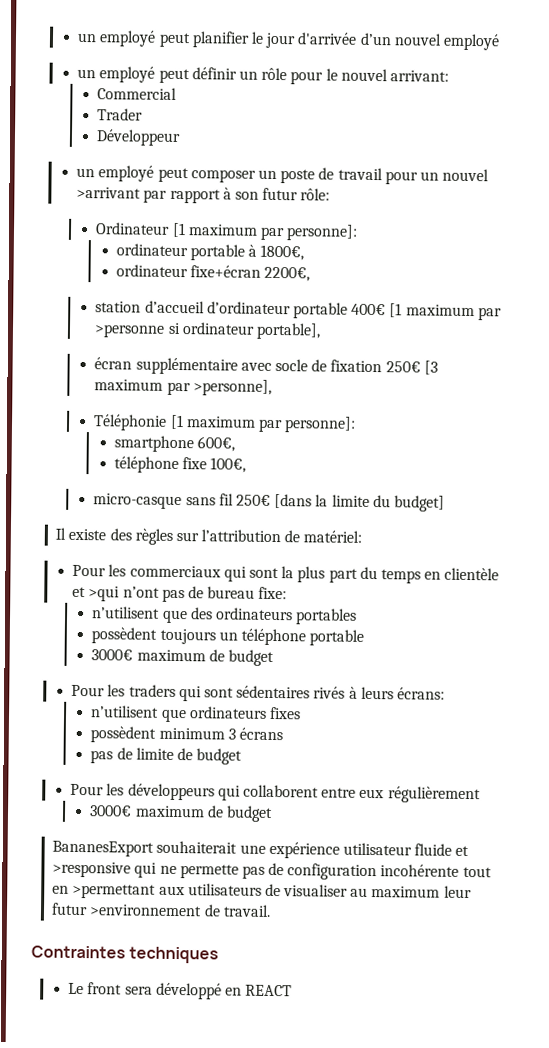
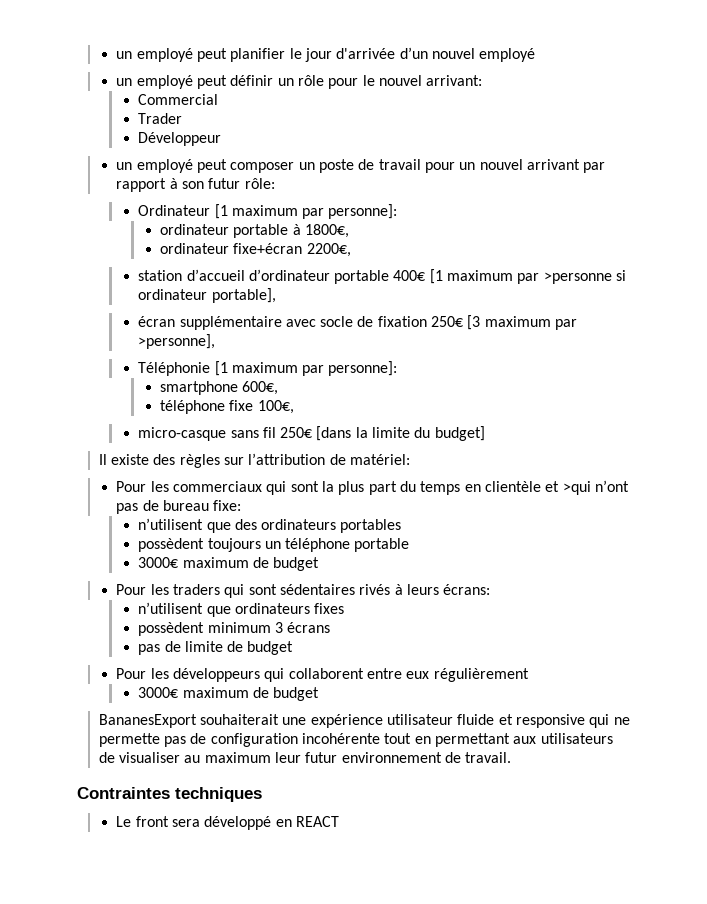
[76,186,142,199] >arrivant -> [526,159,580,170] arrivant
[52,861,132,878] >responsive -> [516,714,586,728] responsive
[72,883,157,899] >permettant -> [435,733,511,747] permettant
[89,904,203,917] >environnement -> [341,752,442,763] environnement

